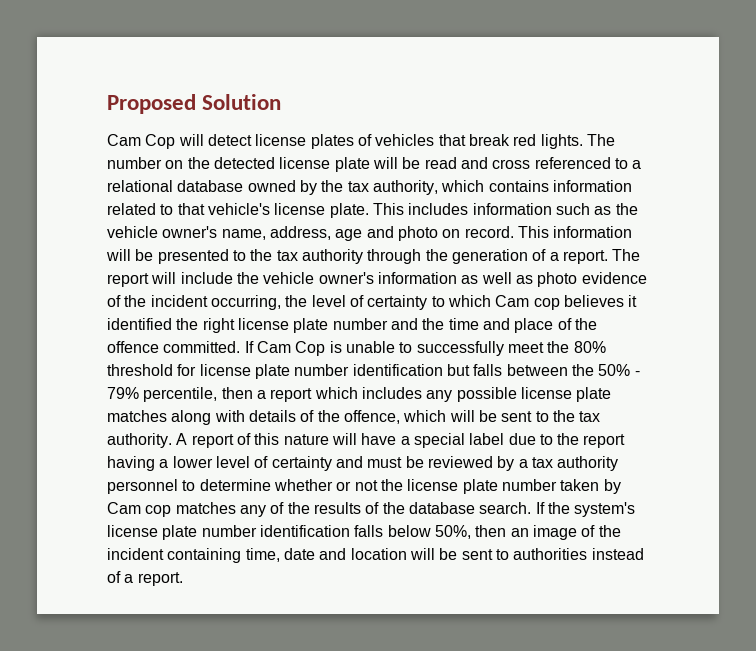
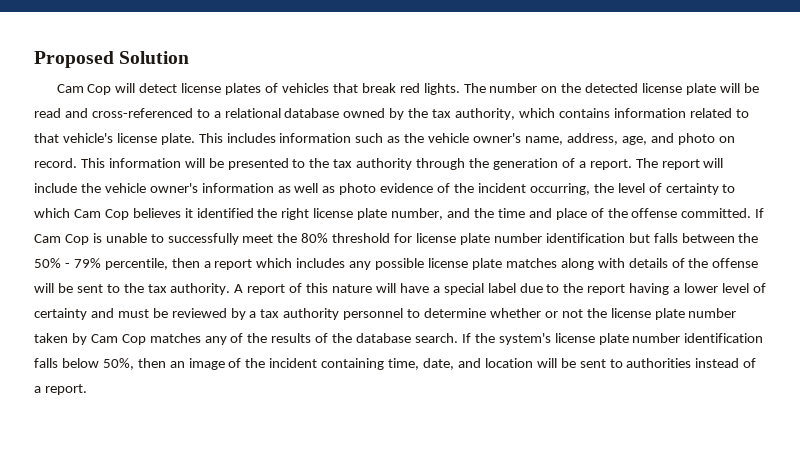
[492,157,611,169] cross referenced -> [91,108,193,118] cross-referenced
[335,229,363,241] age -> [621,136,647,145] age,
[533,298,560,310] cop -> [104,209,129,220] Cop
[332,318,388,330] number -> [391,208,444,220] number,
[107,341,159,353] offence -> [631,208,678,218] offense
[343,410,447,424] offence, which -> [712,258,759,268] offense
[145,505,172,517] cop -> [121,334,146,345] Cop
[283,548,315,560] date -> [423,358,455,370] date,

